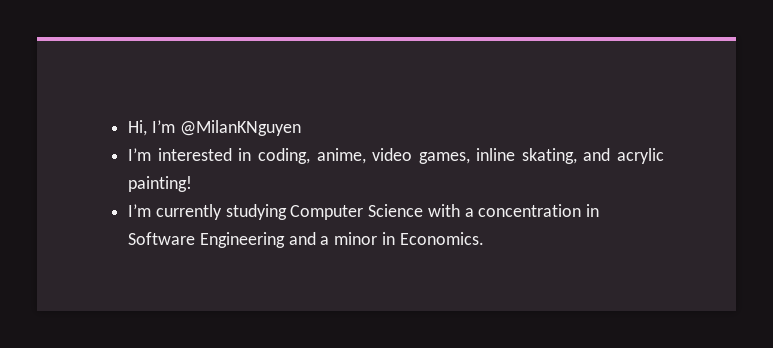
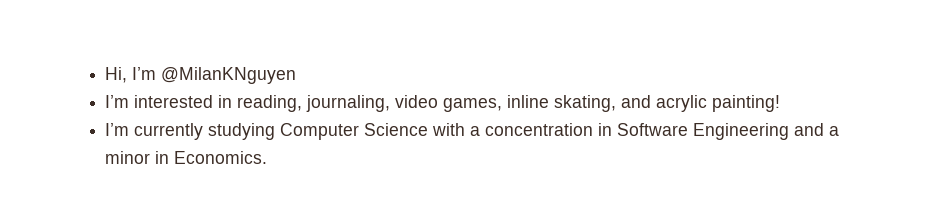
[257,148,366,164] coding, anime, -> [237,95,391,112] reading, journaling,

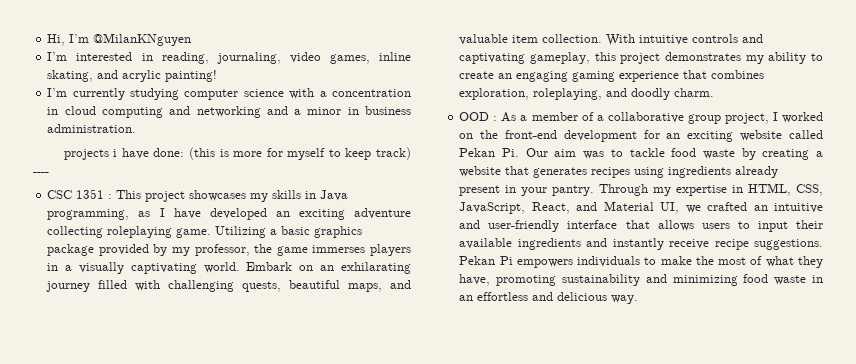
[280,123,429,140] Computer Science -> [184,89,284,100] computer science
[617,123,840,140] [105,151,268,164] Software Engineering and a minor in Economics. -> [64,106,412,118] [47,124,137,133] [63,147,411,160] [33,172,49,175] [47,189,349,202] [47,208,411,220] [47,226,363,238] [47,244,411,256] [47,262,411,274] [46,280,411,292] [459,34,764,46] [459,52,823,64] [459,70,765,82] [459,88,715,100] [459,112,823,124] [459,130,823,142] [459,148,823,160] [459,166,779,178] [459,183,823,196] [459,201,823,214] [459,220,823,232] [459,238,823,250] [459,256,823,268] [459,274,823,286] [459,292,639,304] cloud computing and networking and a minor in business administration. // projects i have done: (this is more for myself to keep track) ---- // CSC 1351 : This project showcases my skills in Java programming, as I have developed an exciting adventure collecting roleplaying game. Utilizing a basic graphics package provided by my professor, the game immerses players in a visually captivating world. Embark on an exhilarating journey filled with challenging quests, beautiful maps, and valuable item collection. With intuitive controls and captivating gameplay, this project demonstrates my ability to create an engaging gaming experience that combines exploration, roleplaying, and doodly charm. // OOD : As a member of a collaborative group project, I worked on the front-end development for an exciting website called Pekan Pi. Our aim was to tackle food waste by creating a website that generates recipes using ingredients already present in your pantry. Through my expertise in HTML, CSS, JavaScript, React, and Material UI, we crafted an intuitive and user-friendly interface that allows users to input their available ingredients and instantly receive recipe suggestions. Pekan Pi empowers individuals to make the most of what they have, promoting sustainability and minimizing food waste in an effortless and delicious way.

